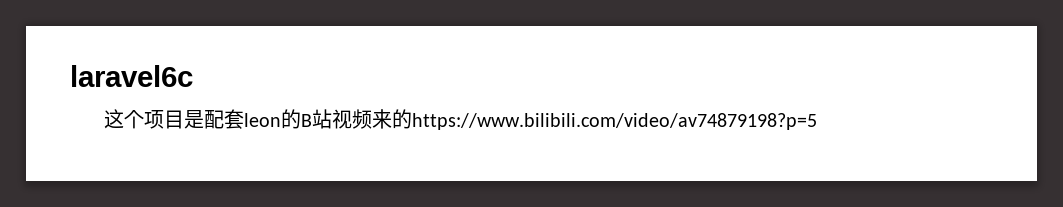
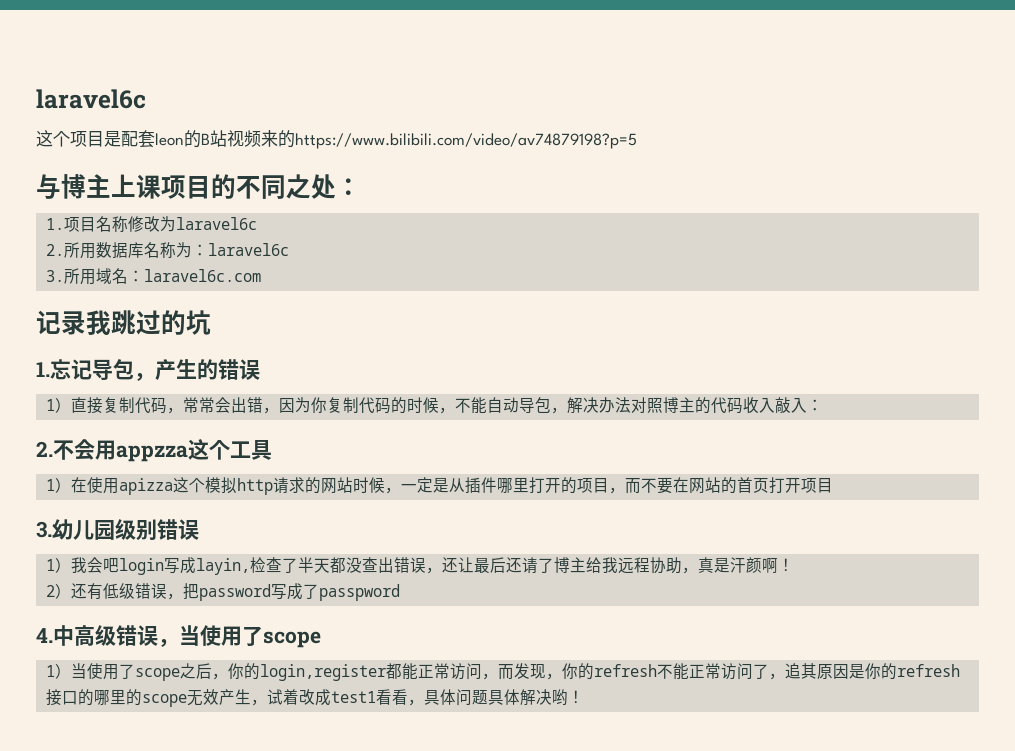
(817, 121) none -> [36,174,361,199] [46,216,258,232] [46,242,290,259] [46,268,262,285] [36,310,211,335] [36,359,260,381] [46,397,824,414] [36,439,272,462] [46,477,834,495] [36,519,199,541] [46,557,795,575] [46,583,401,601] [36,625,321,648] [46,663,961,681] [46,689,585,707] // 与博主上课项目的不同之处： // 1.项目名称修改为laravel6c // 2.所用数据库名称为：laravel6c // 3.所用域名：laravel6c.com // 记录我跳过的坑 // 1.忘记导包，产生的错误 // 1）直接复制代码，常常会出错，因为你复制代码的时候，不能自动导包，解决办法对照博主的代码收入敲入： // 2.不会用appzza这个工具 // 1）在使用apizza这个模拟http请求的网站时候，一定是从插件哪里打开的项目，而不要在网站的首页打开项目 // 3.幼儿园级别错误 // 1）我会吧login写成layin,检查了半天都没查出错误，还让最后还请了博主给我远程协助，真是汗颜啊！ // 2）还有低级错误，把password写成了passpword // 4.中高级错误，当使用了scope // 1）当使用了scope之后，你的login,register都能正常访问，而发现，你的refresh不能正常访问了，追其原因是你的refresh接口的哪里的scope无效产生，试着改成test1看看，具体问题具体解决哟！

